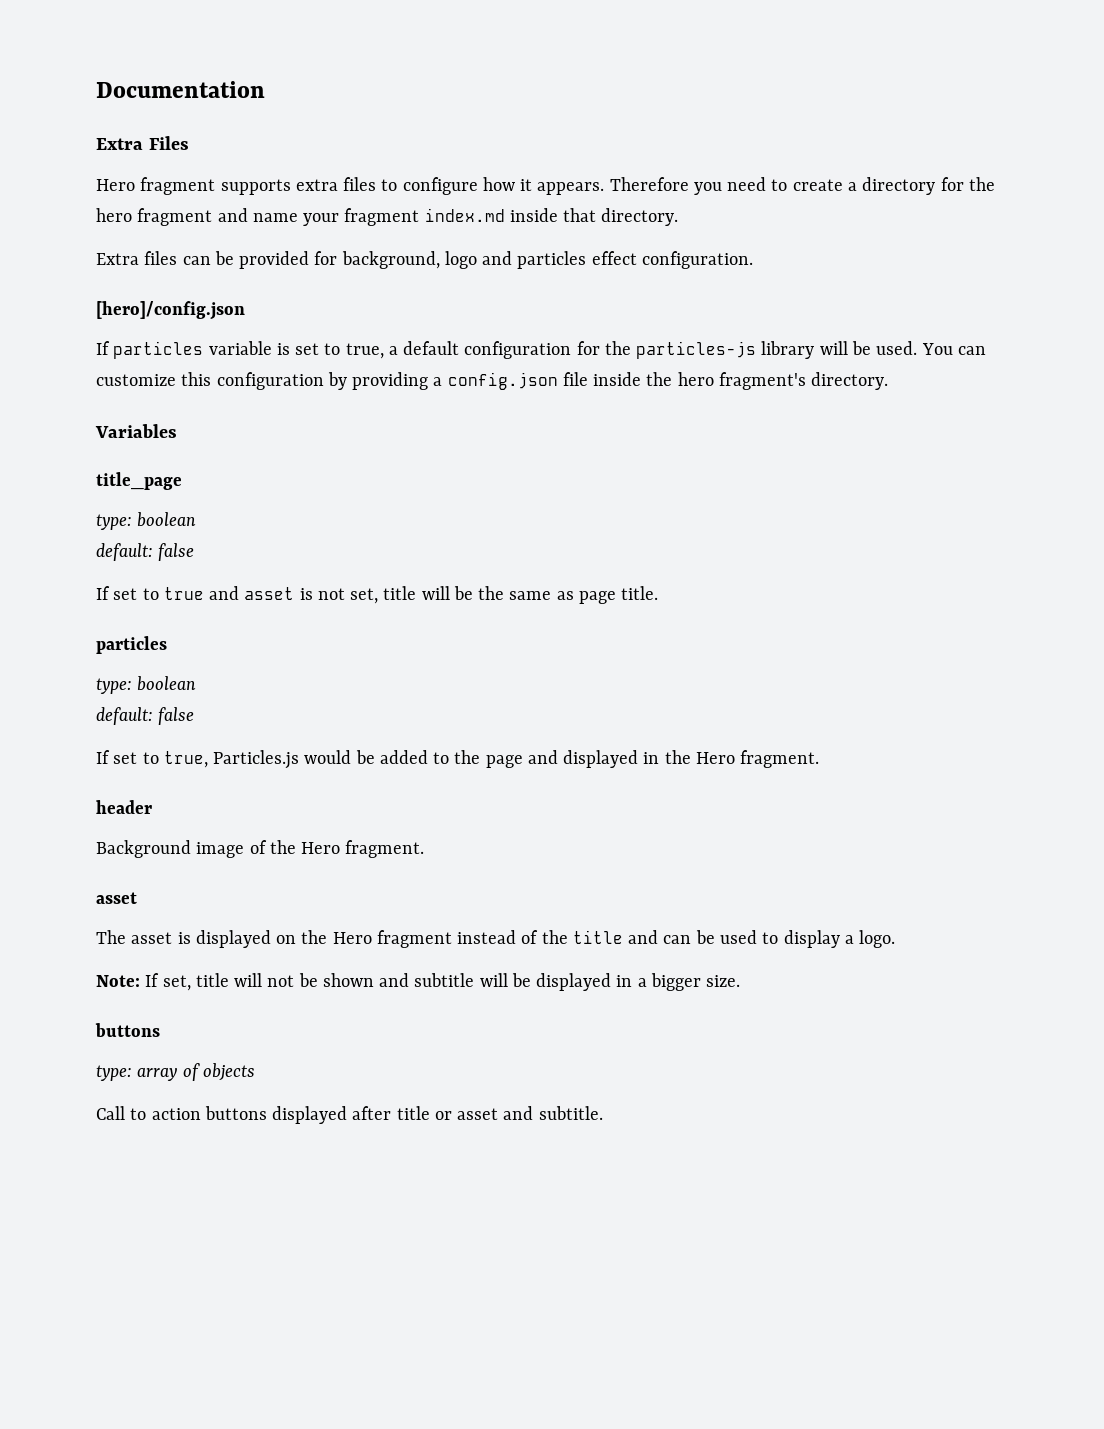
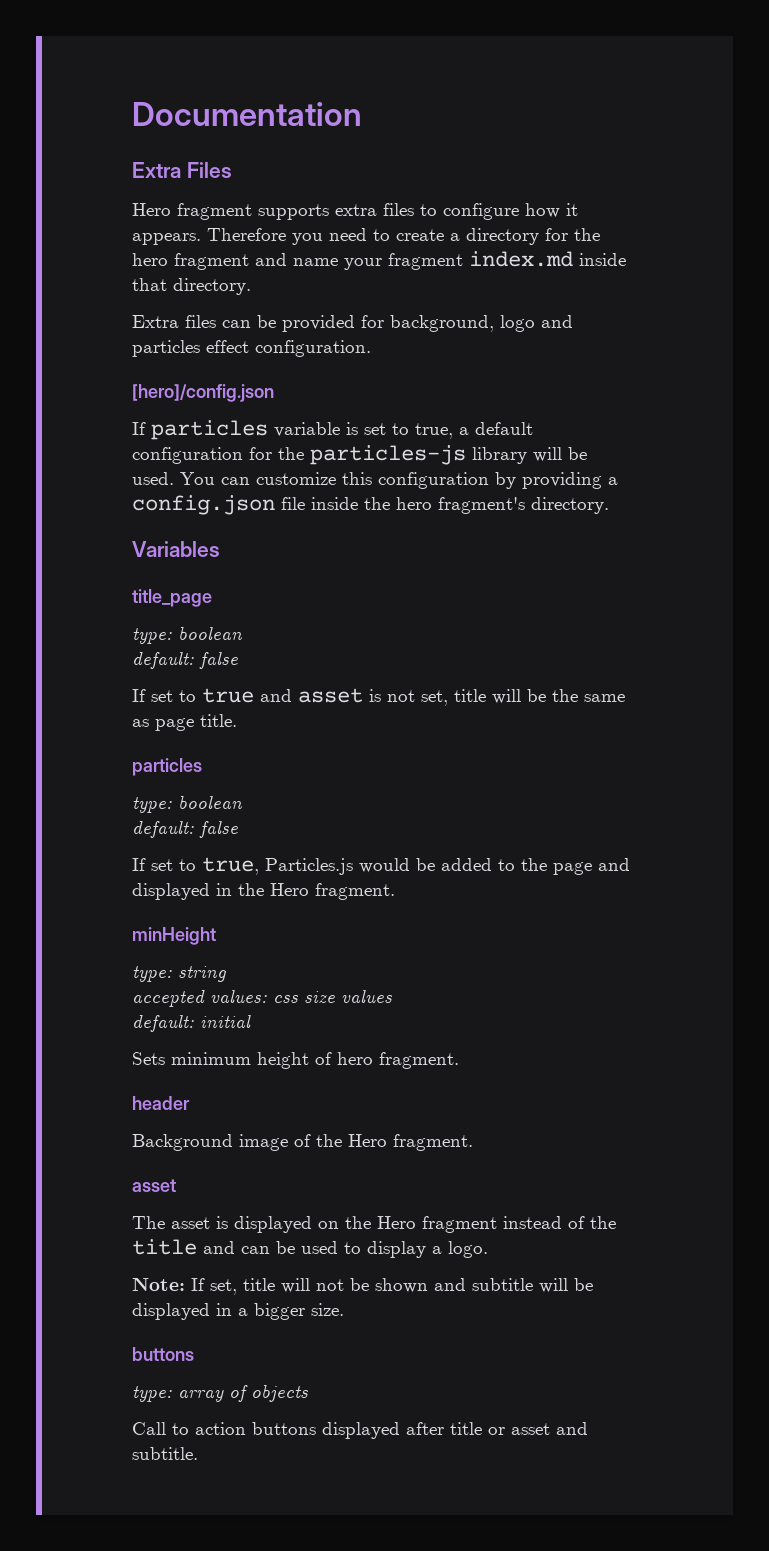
(820, 759) none -> [132,927,216,945] [132,966,227,982] [132,990,392,1007] [132,1015,251,1032] [132,1052,459,1069] // minHeight // type: string // accepted values: css size values // default: initial // Sets minimum height of hero fragment.

